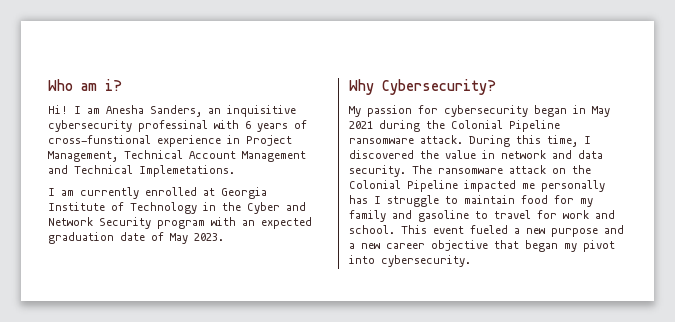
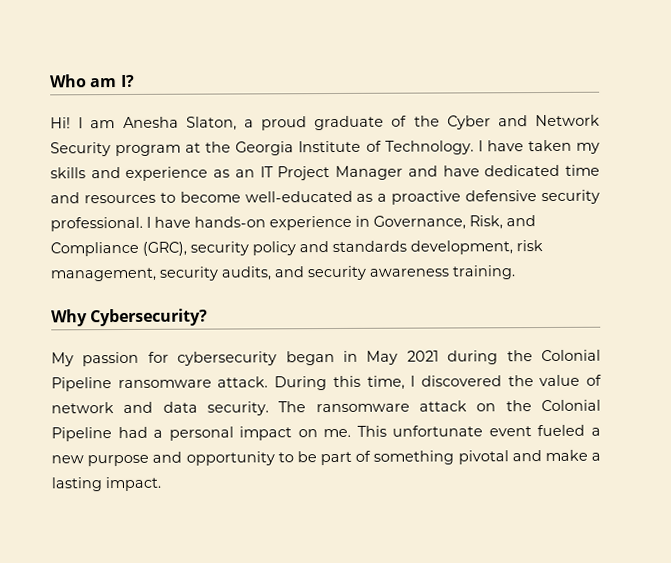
[105,79,122,91] i? -> [120,74,135,88] I?
[150,105,296,117] [48,120,307,132] [48,135,292,147] [48,150,306,162] [48,165,235,177] [48,187,267,199] [48,202,216,214] Sanders, an inquisitive cybersecurity professinal with 6 years of cross-funstional experience in Project Management, Technical Account Management and Technical Implemetations. // I am currently enrolled at Georgia Institute of Technology in -> [185,115,408,131] Slaton, a proud graduate of
[211,217,312,229] [48,232,224,244] with an expected graduation date of May 2023. -> [185,139,600,156] [50,164,600,181] [50,189,601,205] [50,215,536,232] [50,240,543,257] [50,265,515,282] at the Georgia Institute of Technology. I have taken my skills and experience as an IT Project Manager and have dedicated time and resources to become well-educated as a proactive defensive security professional. I have hands-on experience in Governance, Risk, and Compliance (GRC), security policy and standards development, risk management, security audits, and security awareness training.
[482,150,495,159] in -> [586,374,602,386] of
[464,180,605,192] [349,195,593,207] [349,210,615,222] [349,225,427,234] impacted me personally has I struggle to maintain food for my family and gasoline to travel for work and school. This -> [117,425,484,441] had a personal impact on me. This unfortunate
[349,240,615,252] [349,255,471,267] a new career objective that began my pivot into cybersecurity. -> [185,449,601,466] [51,476,161,492] opportunity to be part of something pivotal and make a lasting impact.

